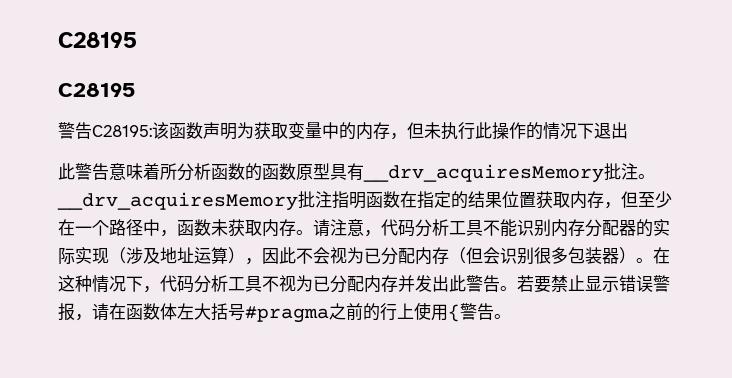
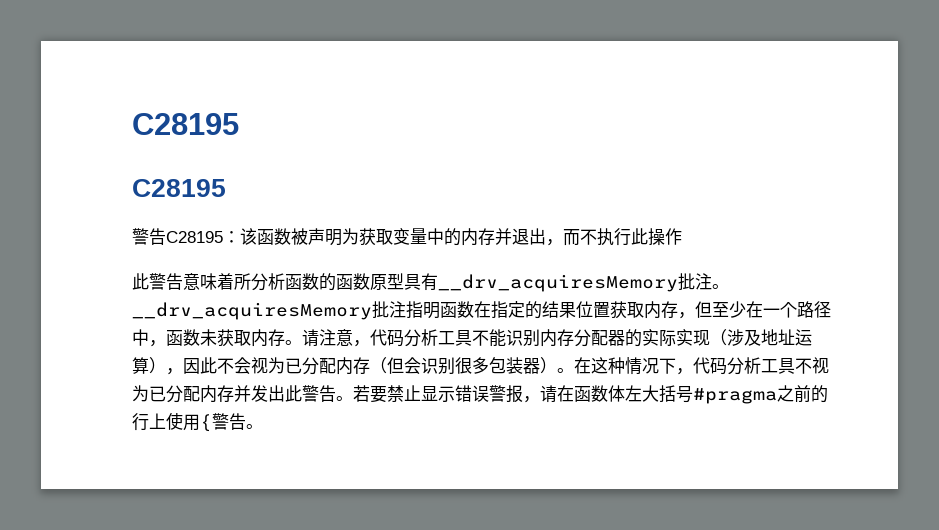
[92,122,203,139] C28195:该函数 -> [166,228,308,245] C28195：该函数被
[390,122,441,140] ，但未 -> [495,228,597,246] 并退出，而不
[526,122,628,140] 的情况下退出 -> (682, 236) none

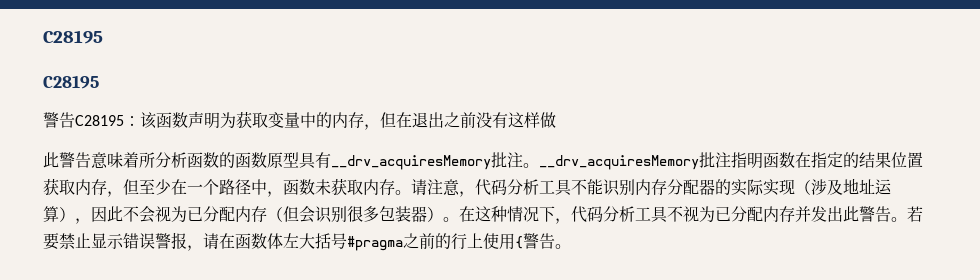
[291,228,308,245] 被 -> (188, 120) none
[495,228,682,246] 并退出，而不执行此操作 -> [364,112,556,130] ，但在退出之前没有这样做

